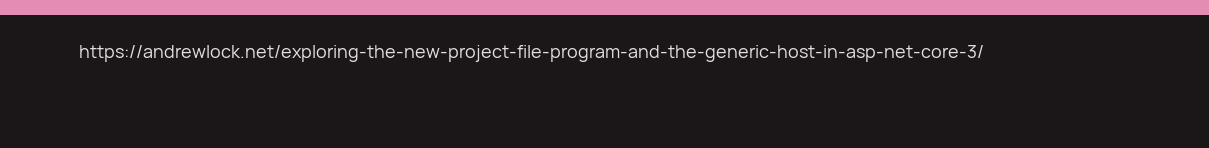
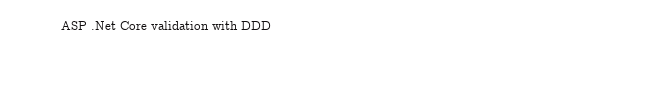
[79,45,984,62] https://andrewlock.net/exploring-the-new-project-file-program-and-the-generic-host-in-asp-net-core-3/ -> [61,21,271,30] ASP .Net Core validation with DDD

